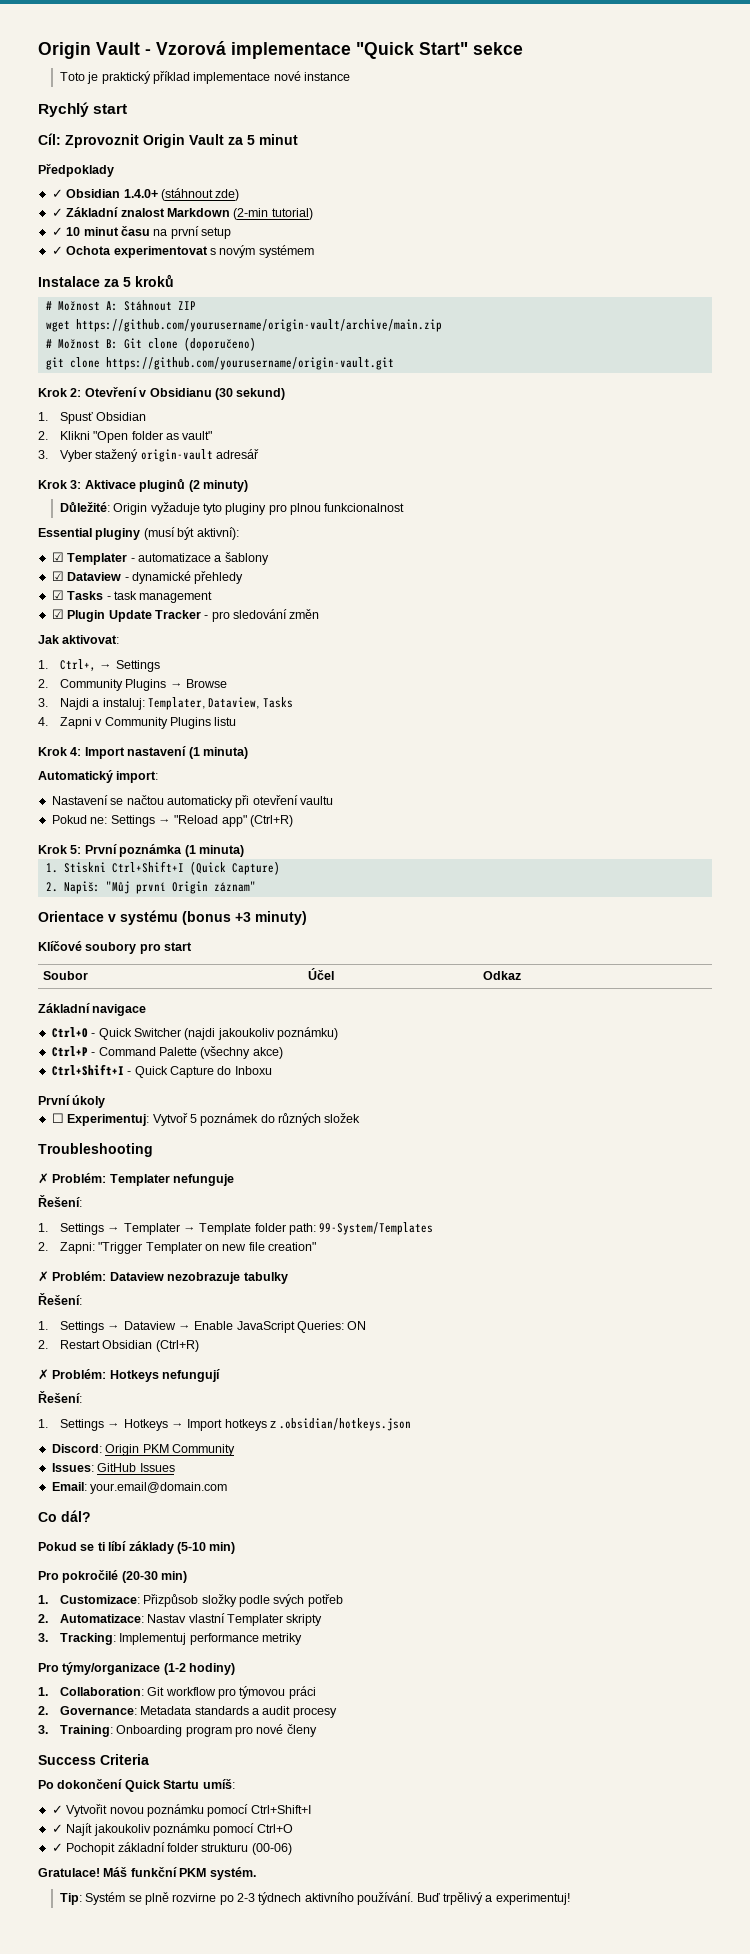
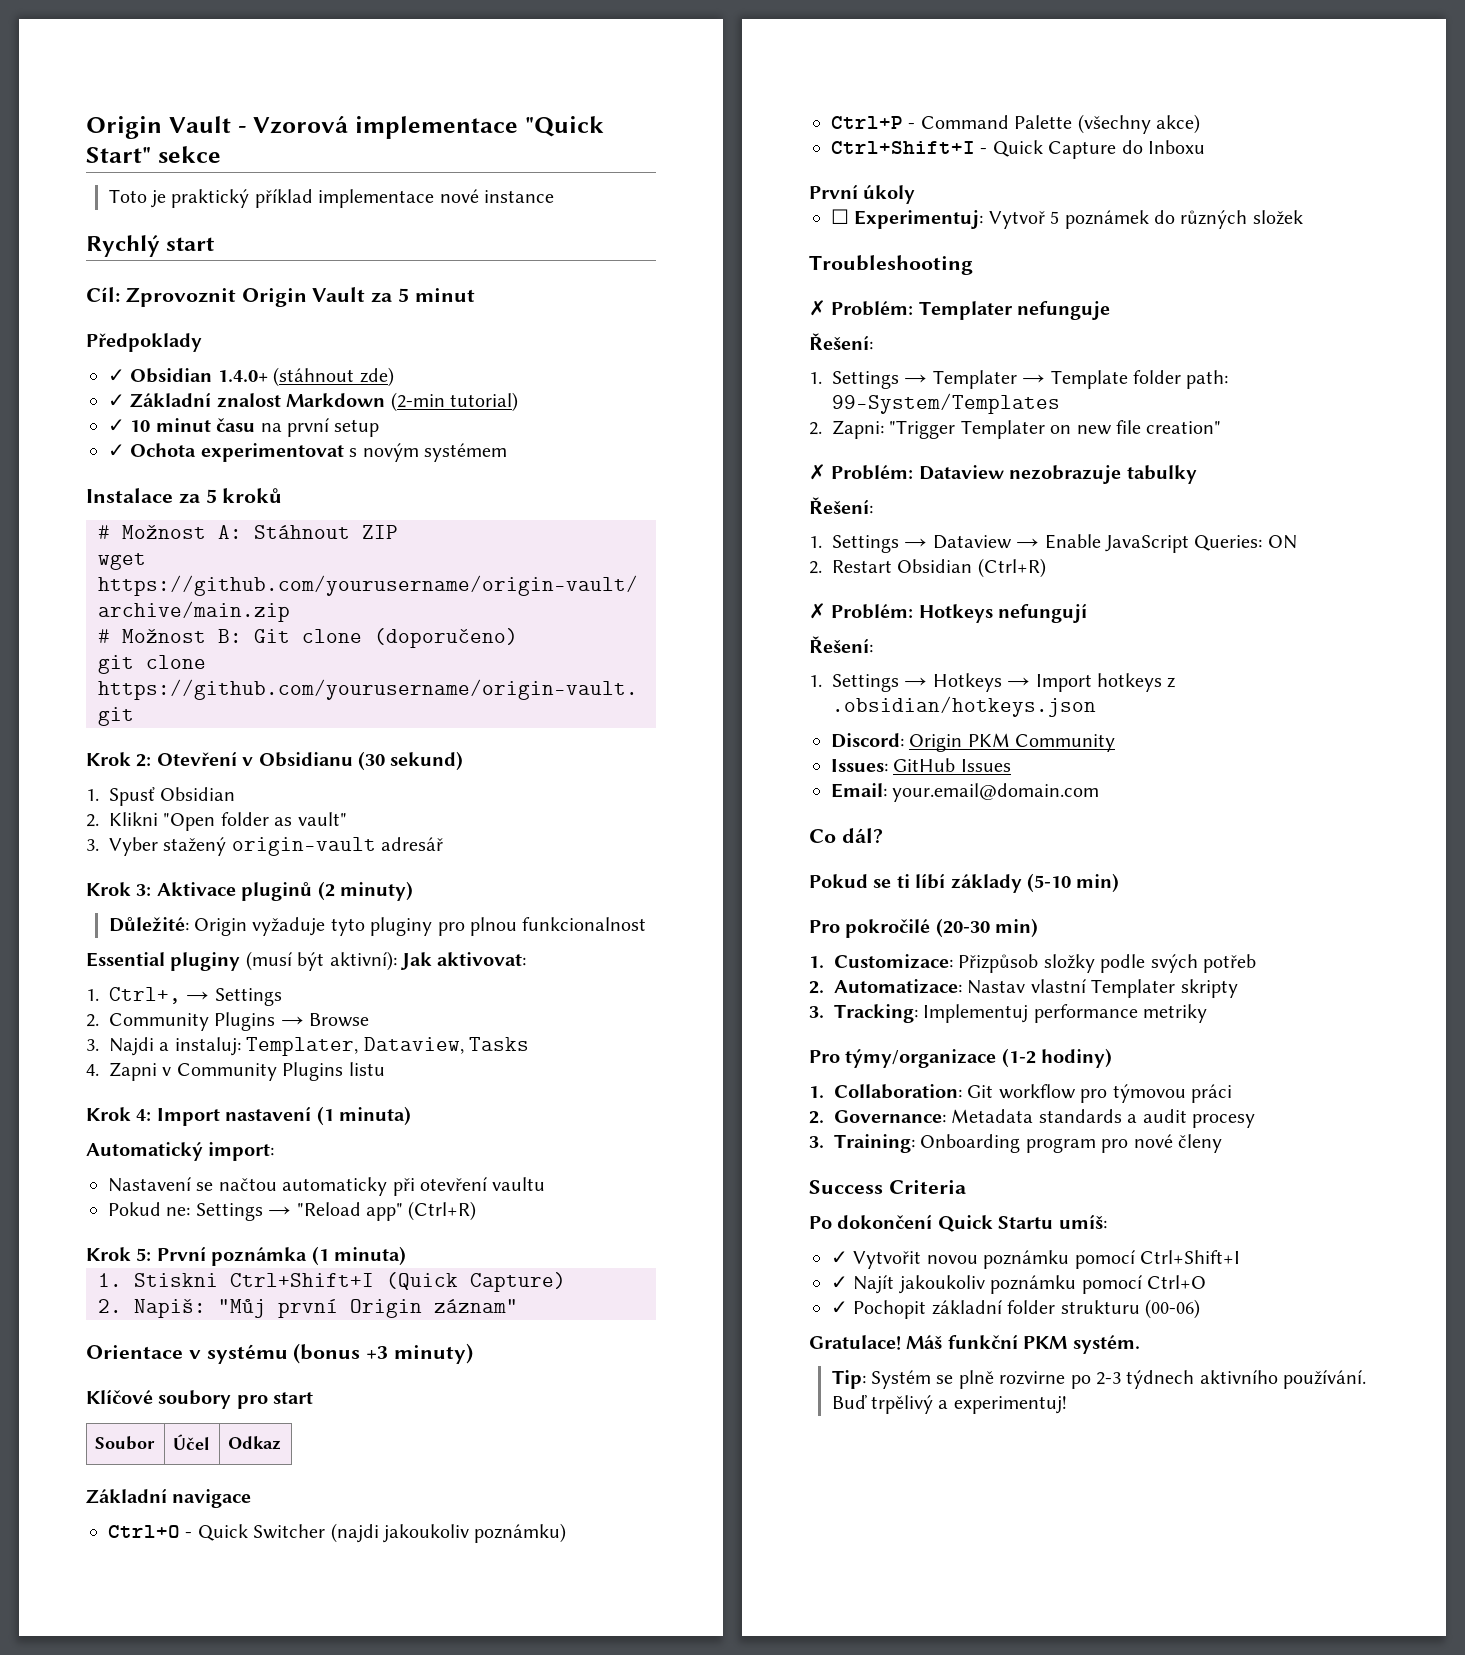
[51,552,269,565] [51,571,244,584] [51,590,213,603] [51,609,320,622] // ☑ Templater - automatizace a šablony // ☑ Dataview - dynamické přehledy // ☑ Tasks - task management // ☑ Plugin Update Tracker - pro sledování změn // -> (397, 961) none

